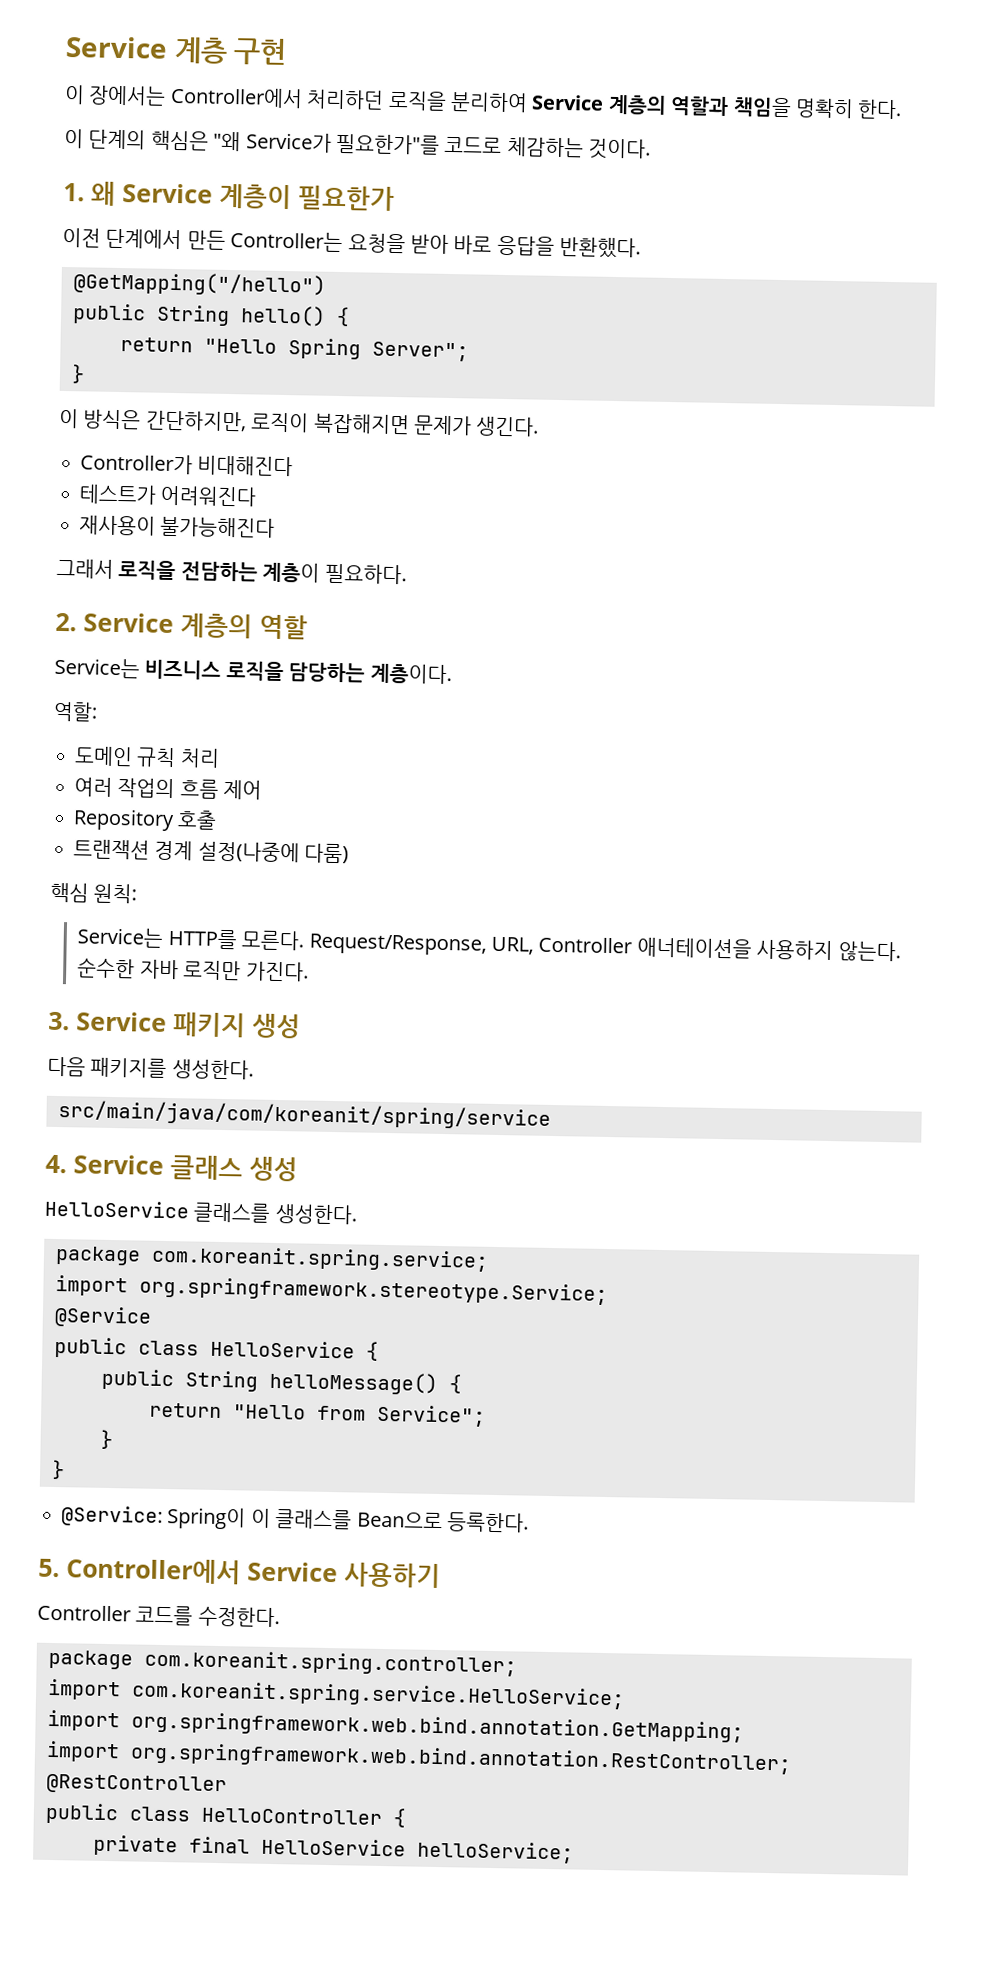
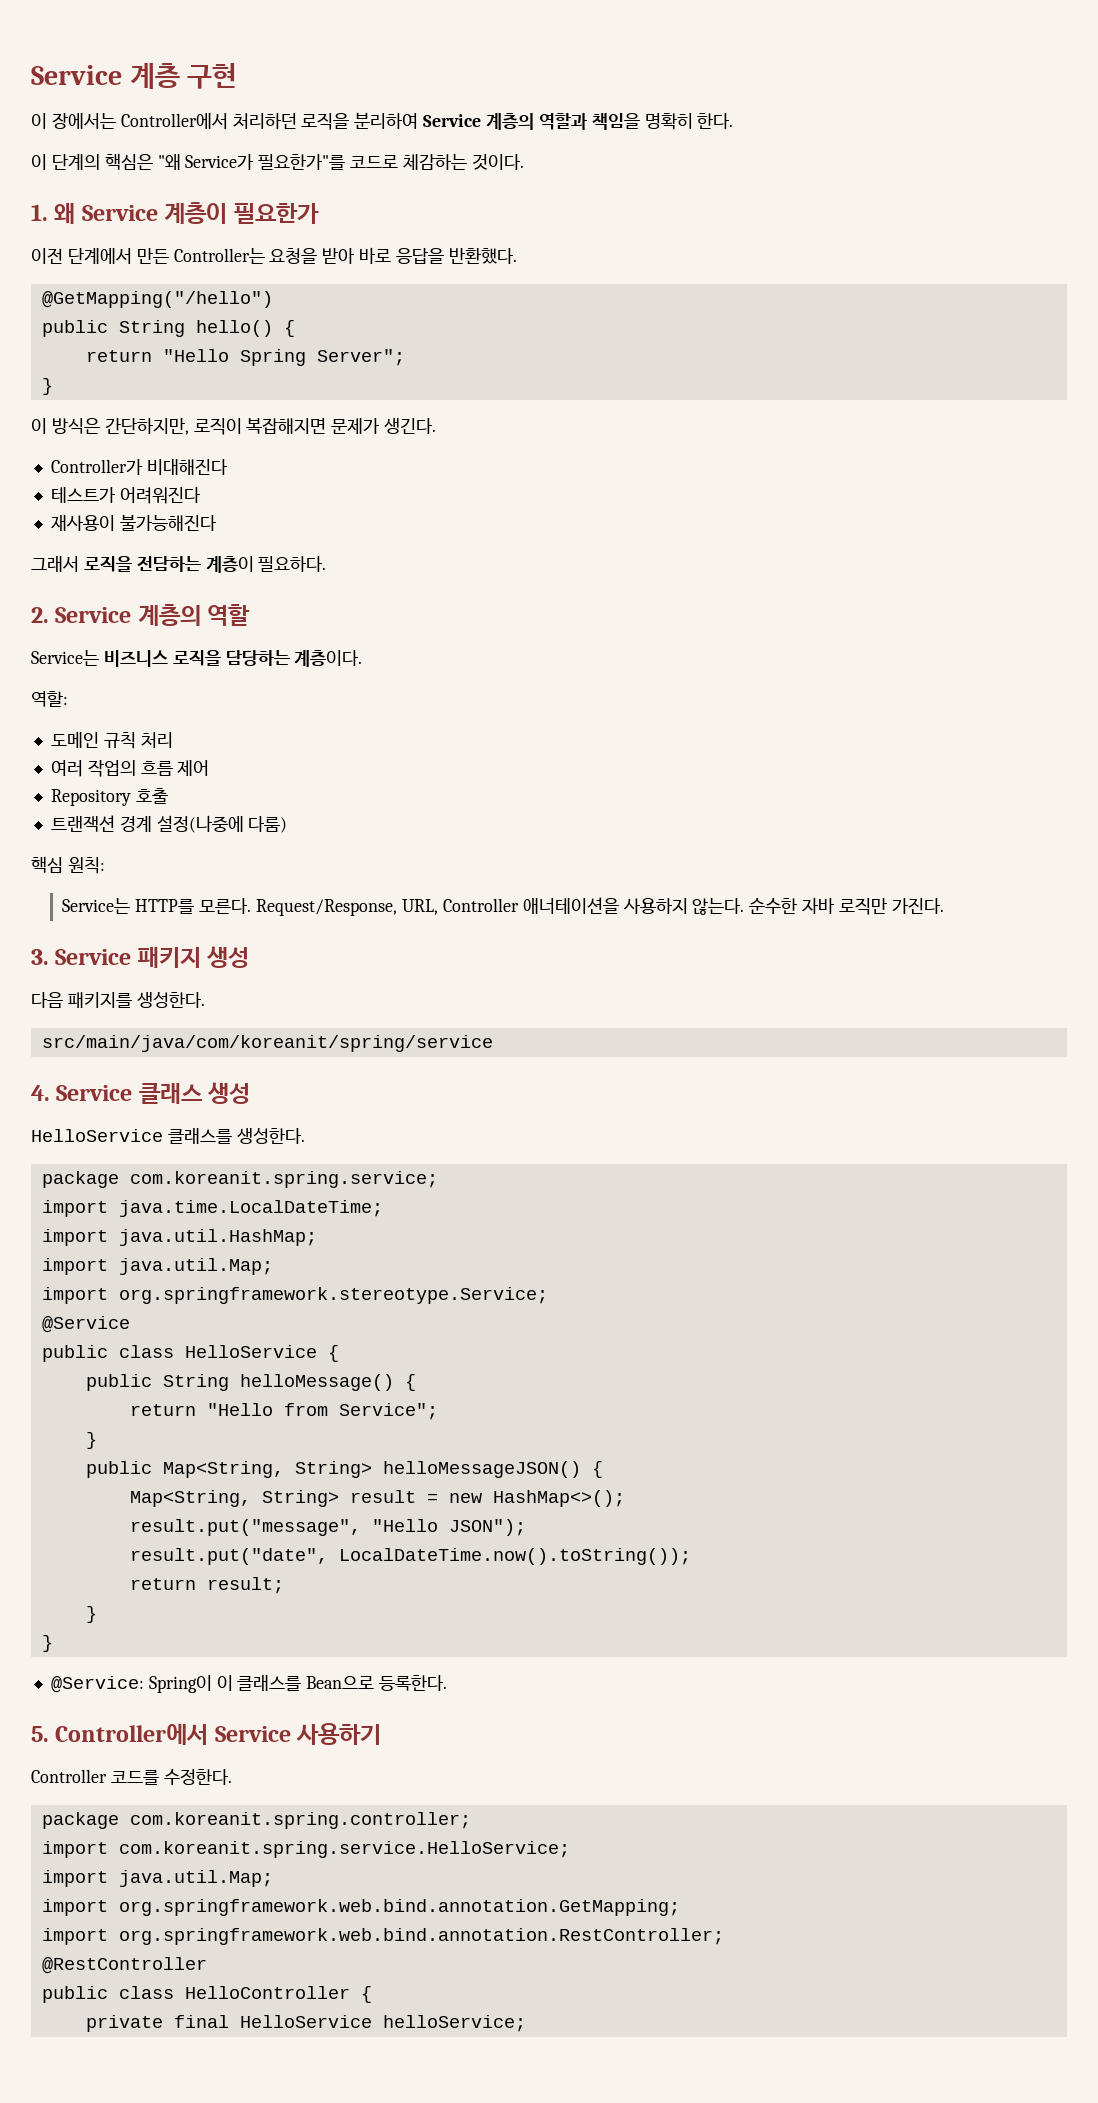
(489, 1258) none -> [41,1200,383,1217] [41,1229,317,1246] [41,1258,273,1275] // import java.time.LocalDateTime; // import java.util.HashMap; // import java.util.Map;
(113, 1439) none -> [85,1461,603,1478] [129,1490,625,1507] [129,1519,526,1536] [129,1548,691,1565] [129,1577,284,1594] [85,1606,97,1623] // public Map<String, String> helloMessageJSON() { // Map<String, String> result = new HashMap<>(); // result.put("message", "Hello JSON"); // result.put("date", LocalDateTime.now().toString()); // return result; // }
(625, 1695) none -> [41,1870,273,1887] // import java.util.Map;

